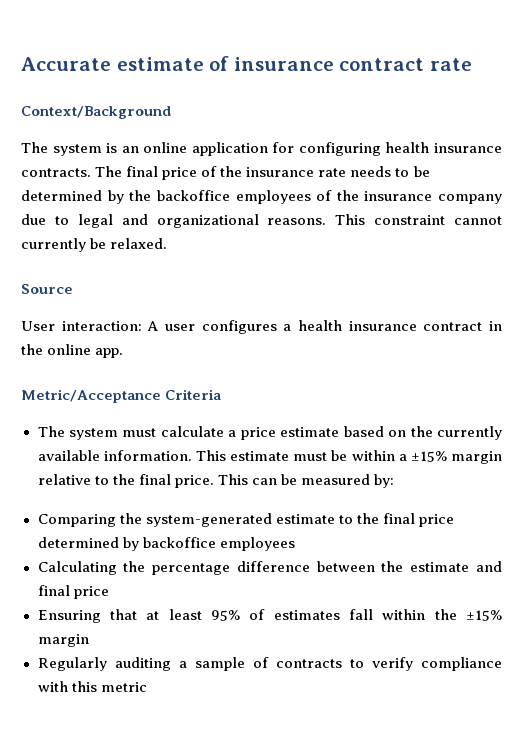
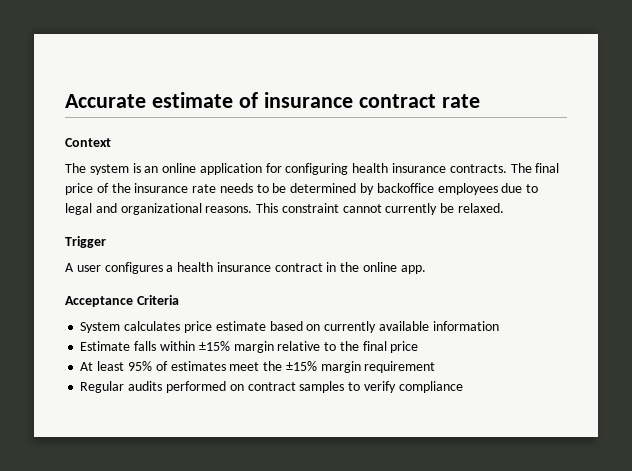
[21,106,171,119] Context/Background -> [65,138,111,147] Context
[129,190,502,204] the backoffice employees of the insurance company -> [376,183,498,195] backoffice employees
[21,284,73,294] [21,321,142,331] Source // User interaction: -> [65,236,106,248] Trigger //
[21,389,161,403] Metric/Acceptance -> [65,296,133,307] Acceptance
[37,426,237,440] The system must calculate a -> [80,321,181,333] System calculates
[410,426,433,437] the -> (321, 327) none
[103,450,407,461] information. This estimate must be within a -> [432,321,499,331] [80,341,195,351] information // Estimate falls within
[174,474,394,488] [37,513,454,527] [37,537,295,551] [37,561,502,575] [37,585,109,599] [37,609,160,623] price. This can be measured by: // Comparing the system-generated estimate to the final price determined by backoffice employees // Calculating the percentage difference between the estimate and final price // Ensuring that at -> [390,341,419,353] [80,362,94,371] price // At
[348,609,426,620] fall within -> [229,362,260,371] meet
[37,657,502,671] [37,681,147,692] // Regularly auditing a sample of contracts to verify compliance with this metric -> [364,361,436,373] [80,381,463,393] requirement // Regular audits performed on contract samples to verify compliance

